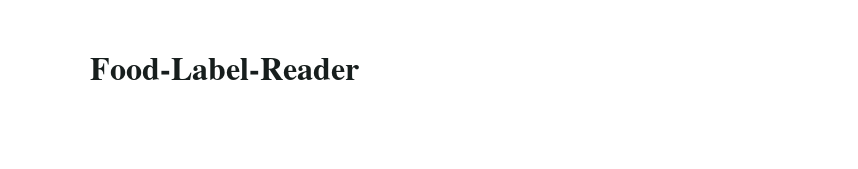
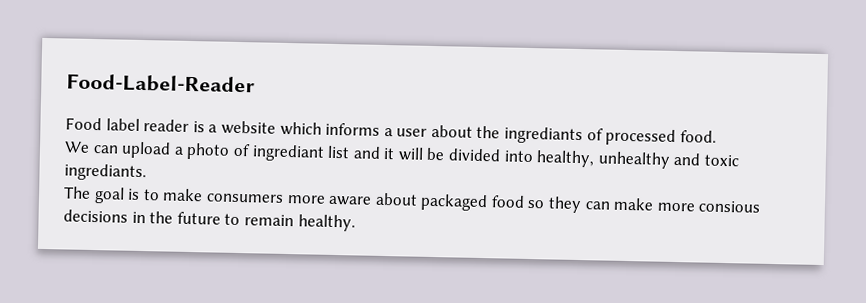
(359, 69) none -> [65,117,717,147] [64,141,740,169] [64,163,147,182] [63,186,762,214] [63,209,356,232] // Food label reader is a website which informs a user about the ingrediants of processed food. // We can upload a photo of ingrediant list and it will be divided into healthy, unhealthy and toxic ingrediants. // The goal is to make consumers more aware about packaged food so they can make more consious decisions in the future to remain healthy.

